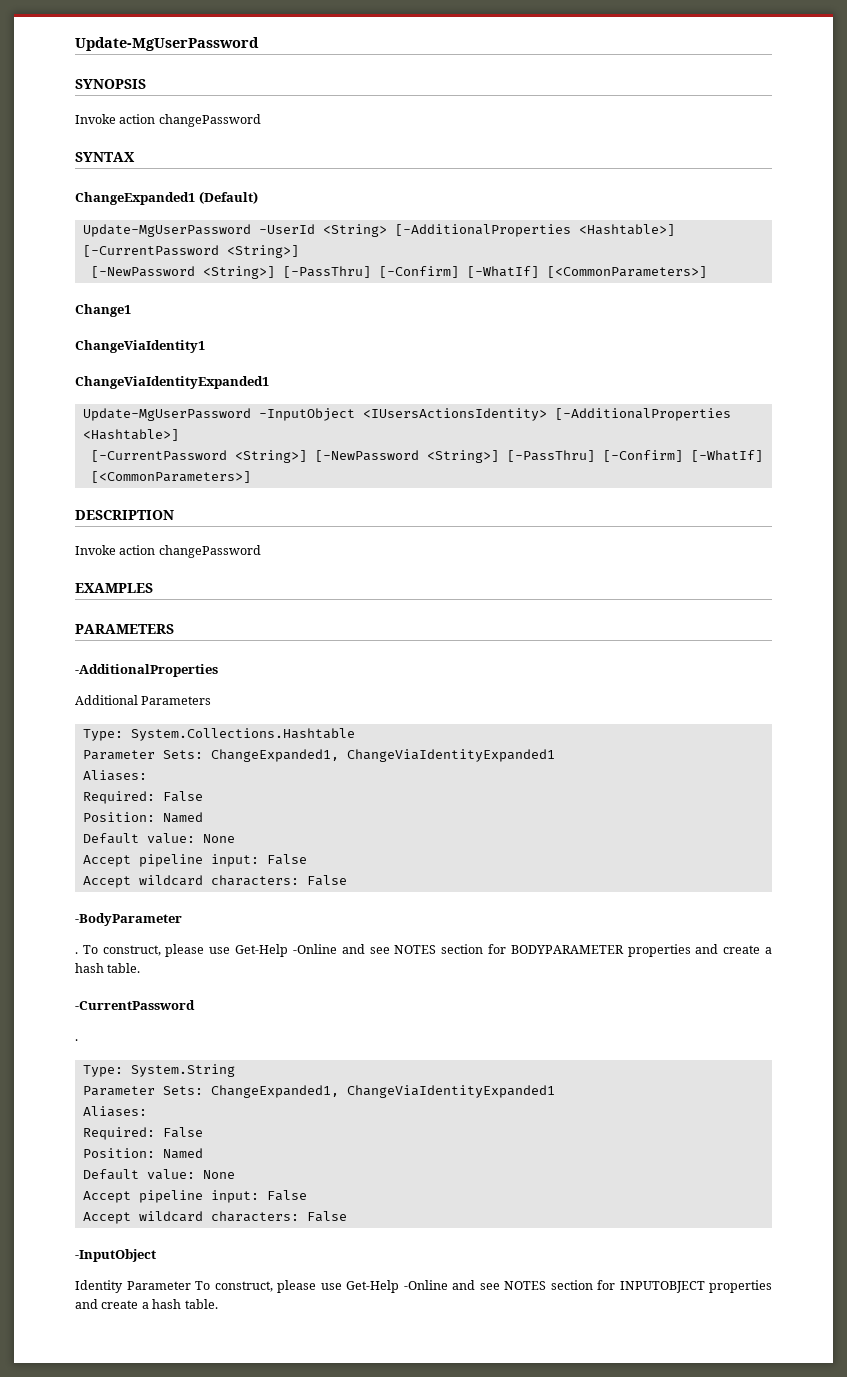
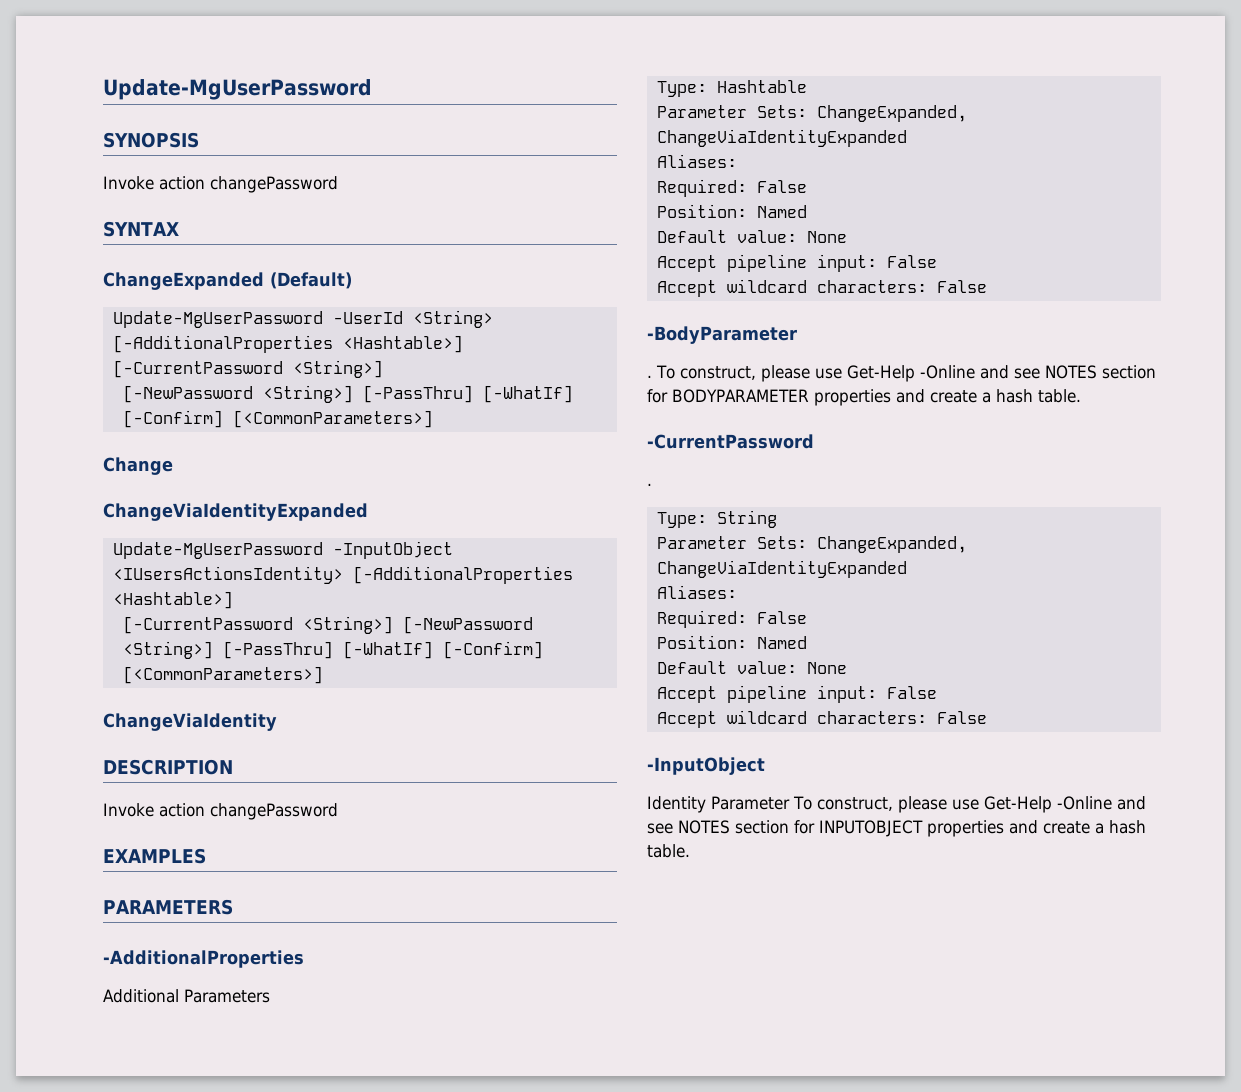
[75,192,195,205] ChangeExpanded1 -> [103,272,264,290] ChangeExpanded
[378,266,707,278] [75,304,131,317] [75,340,205,353] [75,376,269,389] [-Confirm] [-WhatIf] [<CommonParameters>] // Change1 // ChangeViaIdentity1 // ChangeViaIdentityExpanded1 -> [482,385,573,403] [122,410,433,428] [103,457,173,475] [103,503,368,521] [-WhatIf] [-Confirm] [<CommonParameters>] // Change // ChangeViaIdentityExpanded
[602,450,763,462] [90,471,251,483] [-Confirm] [-WhatIf] [<CommonParameters>] -> [342,641,543,659] [122,666,323,684] [103,713,277,731] [-WhatIf] [-Confirm] [<CommonParameters>] // ChangeViaIdentity
[130,728,355,741] [82,749,555,762] System.Collections.Hashtable // Parameter Sets: ChangeExpanded1, ChangeViaIdentityExpanded1 -> [716,80,807,93] [656,105,967,122] [656,129,907,147] Hashtable // Parameter Sets: ChangeExpanded, ChangeViaIdentityExpanded
[130,1064,235,1077] [82,1085,555,1098] System.String // Parameter Sets: ChangeExpanded1, ChangeViaIdentityExpanded1 -> [716,510,777,528] [656,536,967,553] [656,560,907,578] String // Parameter Sets: ChangeExpanded, ChangeViaIdentityExpanded

